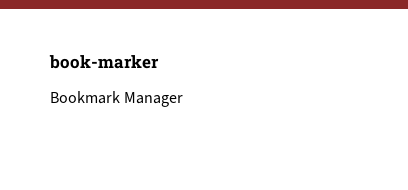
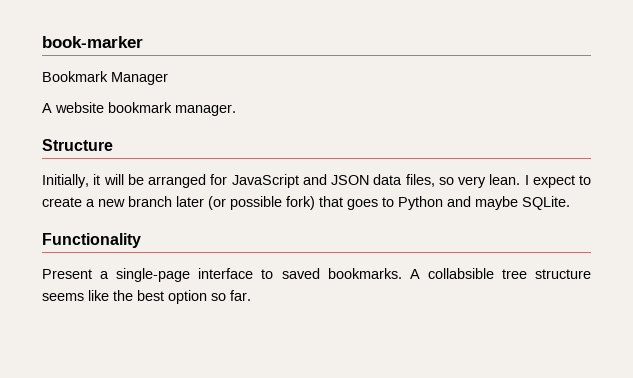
(184, 99) none -> [42,102,236,116] [42,139,113,151] [42,174,591,188] [42,196,570,210] [42,233,141,248] [42,268,592,282] [42,290,251,304] // A website bookmark manager. // Structure // Initially, it will be arranged for JavaScript and JSON data files, so very lean. I expect to create a new branch later (or possible fork) that goes to Python and maybe SQLite. // Functionality // Present a single-page interface to saved bookmarks. A collabsible tree structure seems like the best option so far.

